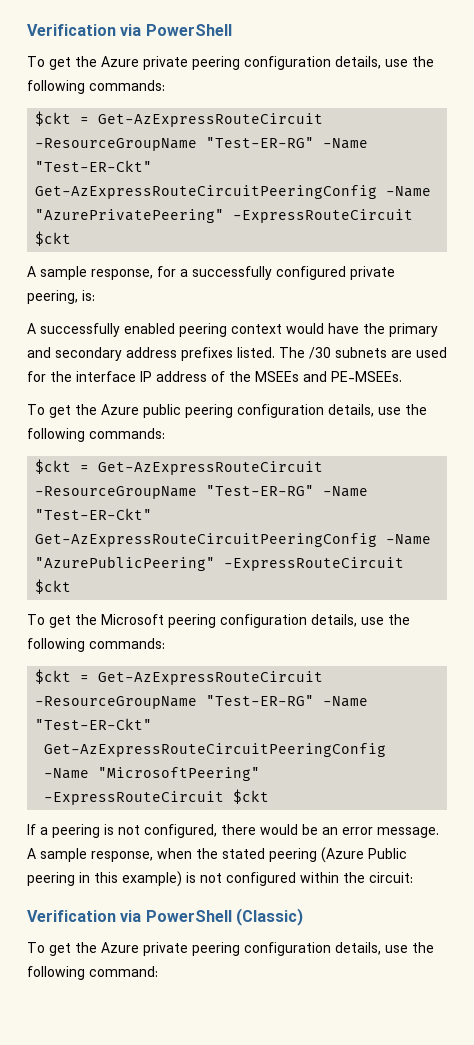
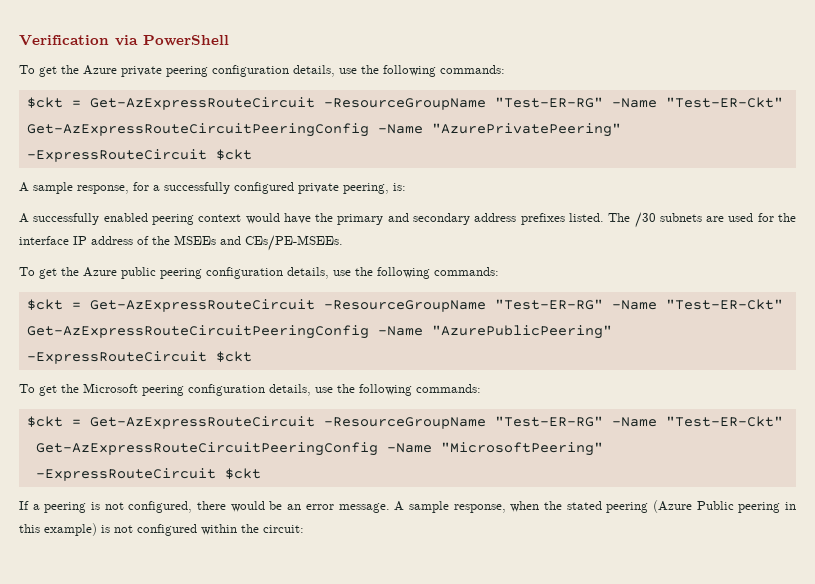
[331,371,402,382] PE-MSEEs. -> [245,235,343,251] CEs/PE-MSEEs.
[27,908,303,926] [27,942,434,956] [27,966,158,980] // Verification via PowerShell (Classic) // To get the Azure private peering configuration details, use the following command: -> (304, 529) none

